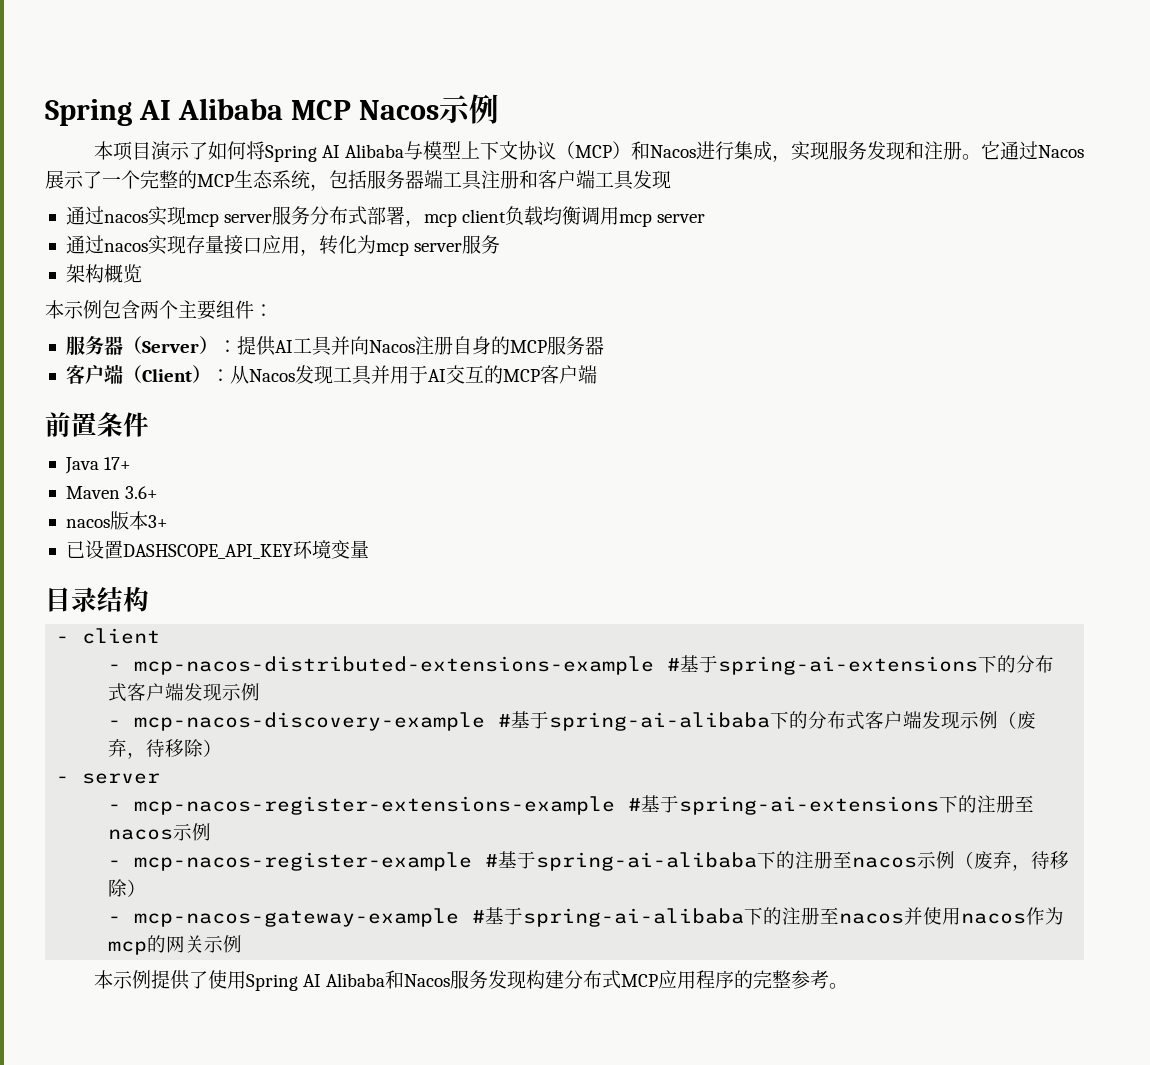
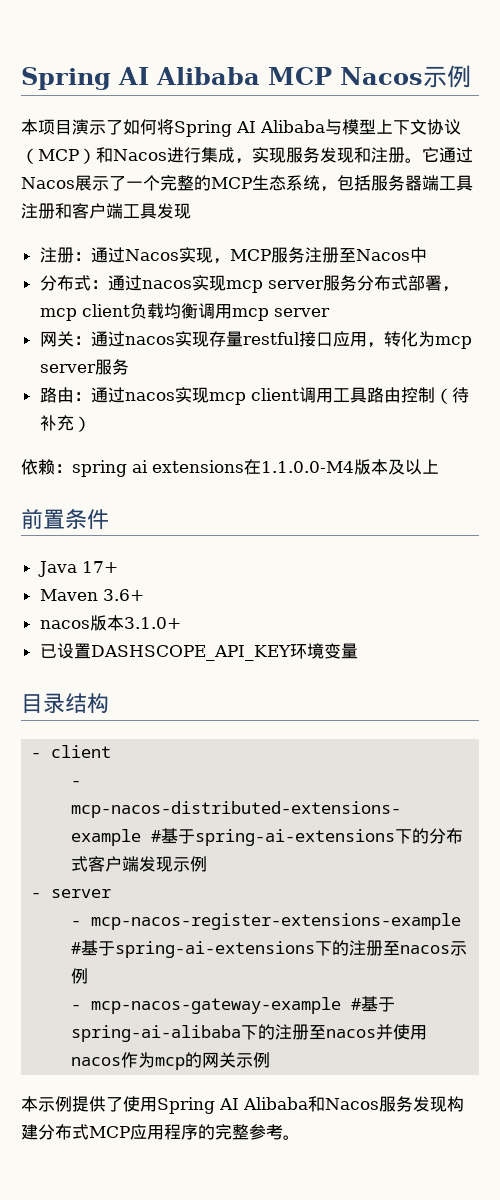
(671, 179) none -> [39,247,427,264] [39,275,108,291] 注册：通过Nacos实现，MCP服务注册至Nacos中 // 分布式：
(706, 218) none -> [39,331,91,347] 网关：
(224, 244) none -> [242,332,299,345] restful
[65,264,142,283] [45,300,273,320] [65,336,604,356] [65,364,597,385] 架构概览 // 本示例包含两个主要组件： // 服务器（Server）：提供AI工具并向Nacos注册自身的MCP服务器 // 客户端（Client）：从Nacos发现工具并用于AI交互的MCP客户端 -> [39,387,469,405] [39,415,91,432] [21,459,439,477] 路由：通过nacos实现mcp client调用工具路由控制（待补充） // 依赖：spring ai extensions在1.1.0.0-M4版本及以上
[147,515,168,528] 3+ -> [123,617,181,629] 3.1.0+
[108,711,1037,731] [108,739,223,759] // - mcp-nacos-discovery-example #基于spring-ai-alibaba下的分布式客户端发现示例（废弃，待移除） -> (208, 864) none
[108,851,1070,871] [108,879,147,897] // - mcp-nacos-register-example #基于spring-ai-alibaba下的注册至nacos示例（废弃，待移除） -> (89, 976) none

